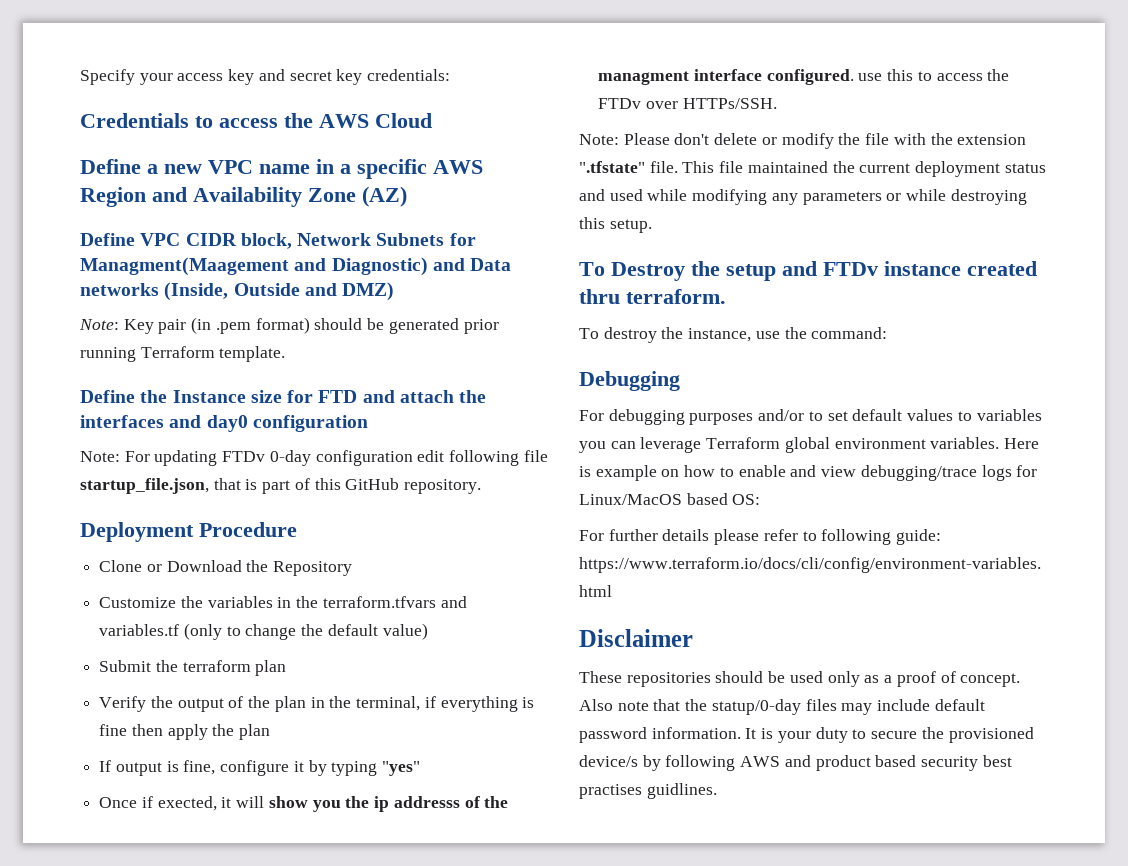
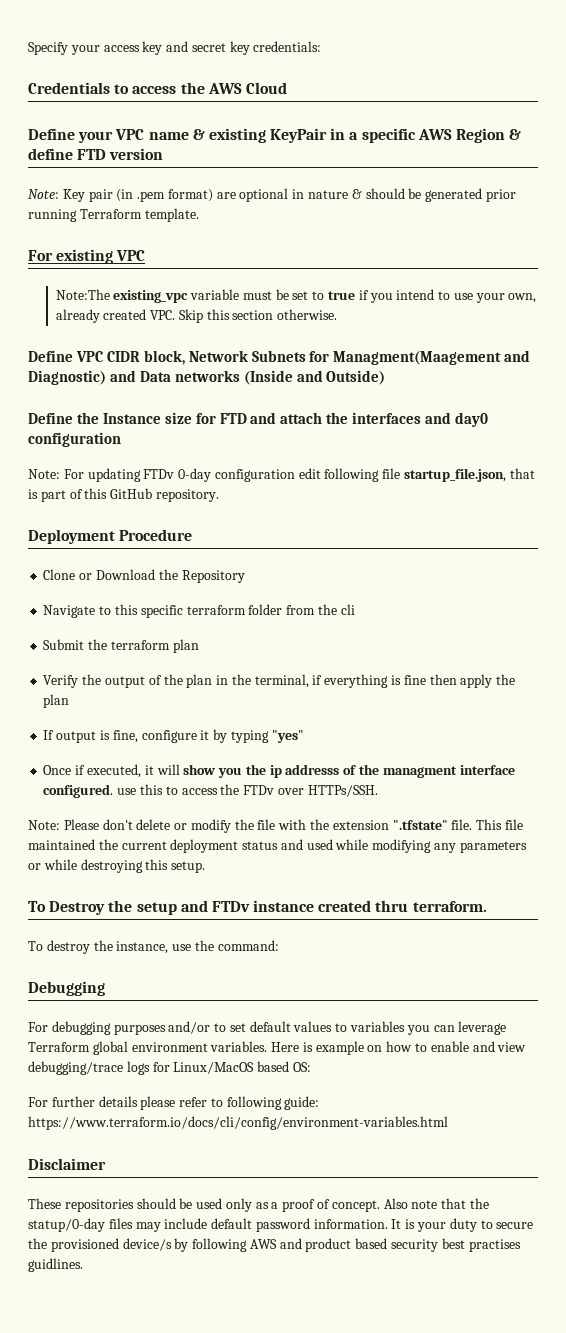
[147,160,310,174] a new VPC name -> [78,128,328,143] your VPC name & existing KeyPair
[152,186,407,207] and Availability Zone (AZ) -> [509,129,522,140] [28,148,164,160] [28,188,516,202] [28,208,199,222] [28,249,146,264] [55,289,537,303] [55,309,338,323] & define FTD version // Note: Key pair (in .pem format) are optional in nature & should be generated prior running Terraform template. // For existing VPC // Note:The existing_vpc variable must be set to true if you intend to use your own, already created VPC. Skip this section otherwise.
[164,282,395,301] [79,317,499,334] [80,346,286,362] (Inside, Outside and DMZ) // Note: Key pair (in .pem format) should be generated prior running Terraform template. -> [243,370,386,385] (Inside and Outside)
[99,596,467,608] [99,623,428,640] Customize the variables in the terraform.tfvars and variables.tf (only to change the default value) -> [43,604,355,618] Navigate to this specific terraform folder from the cli
[157,796,217,811] exected, -> [86,764,141,778] executed,

